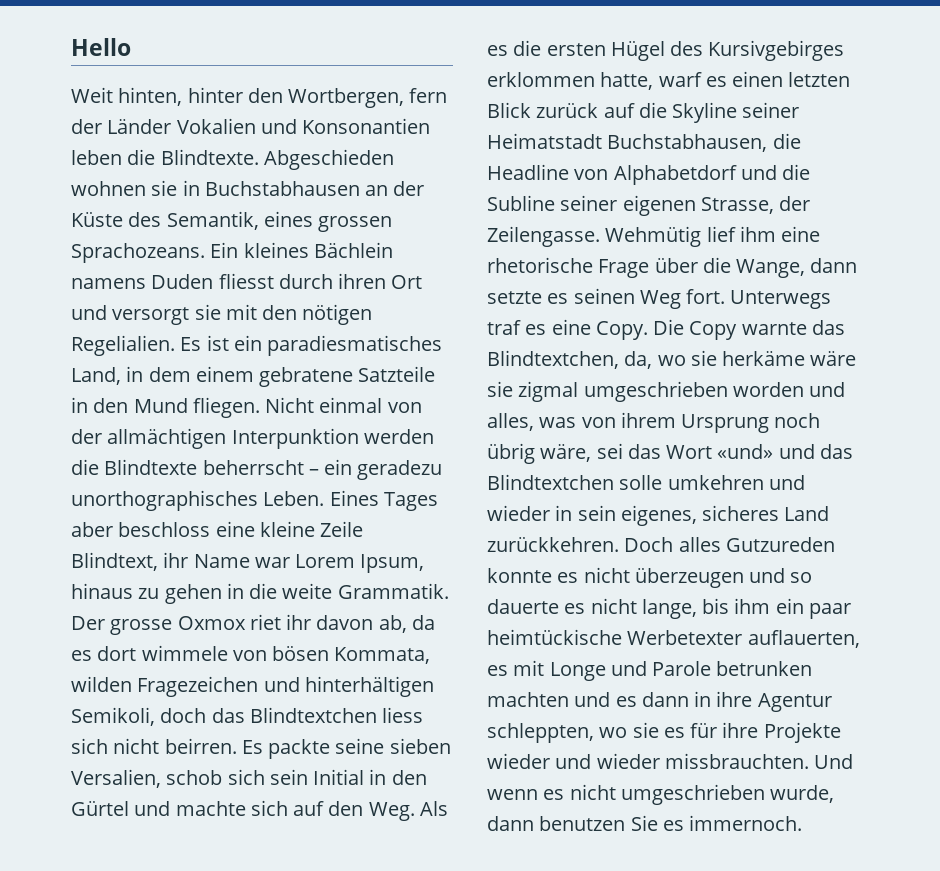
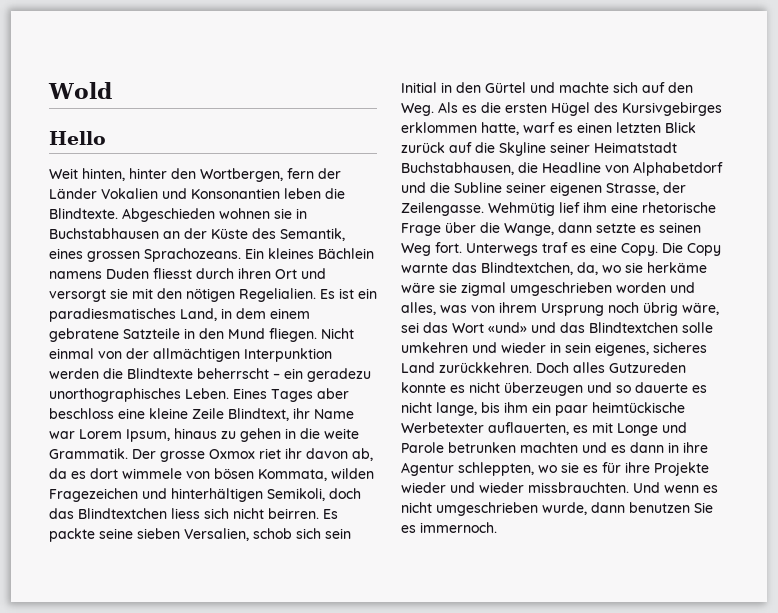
(71, 47) none -> [48,82,112,99] Wold //

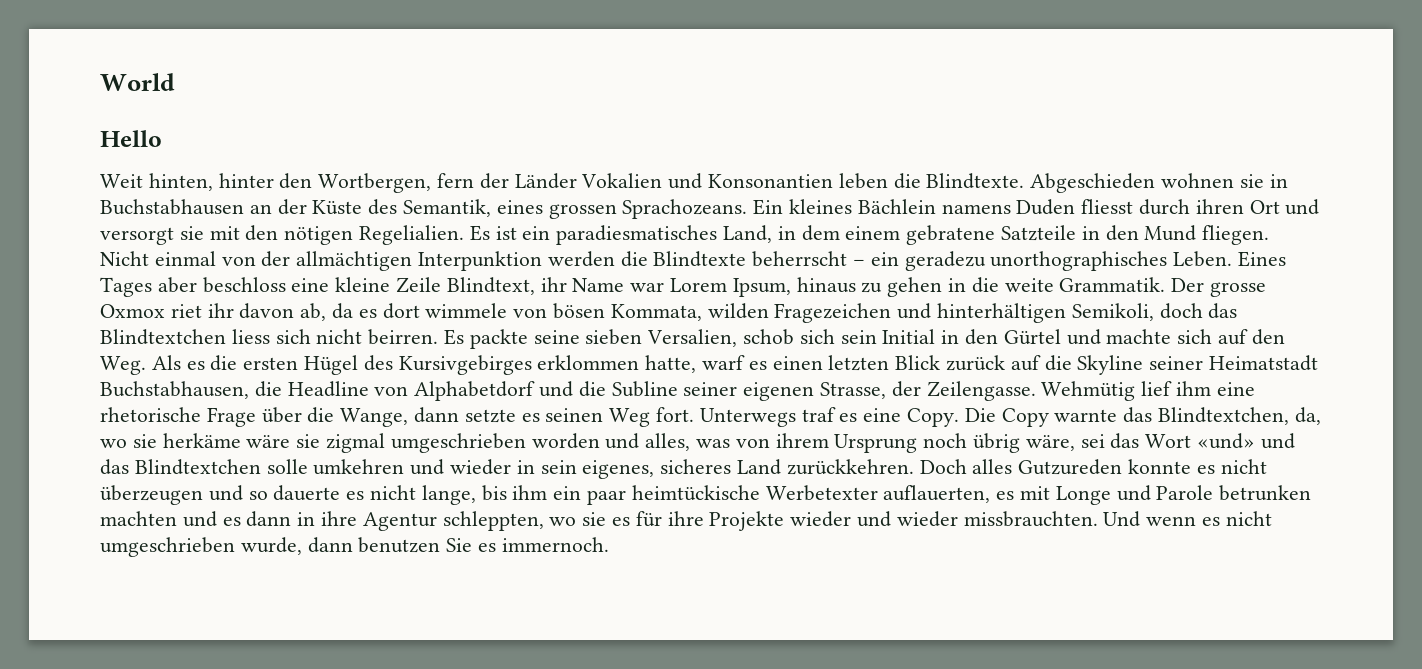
[48,82,112,99] Wold -> [100,73,175,91] World

